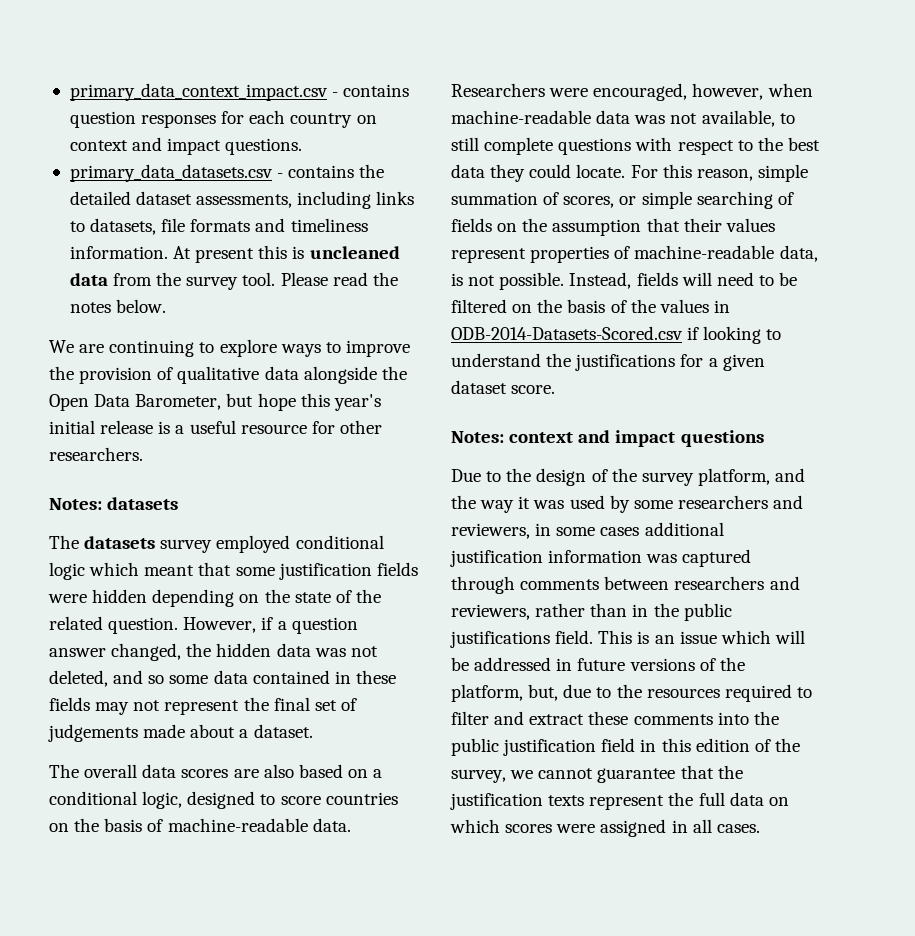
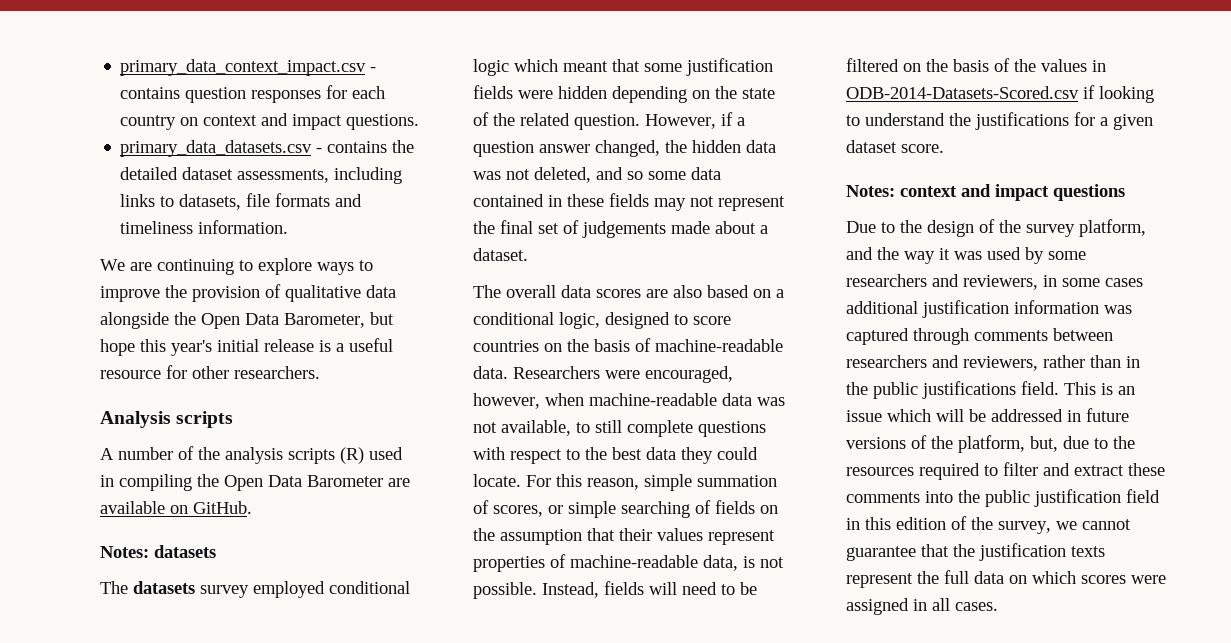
[173,245,400,263] [69,272,398,290] [69,299,167,313] At present this is uncleaned data from the survey tool. Please read the notes below. -> (289, 227) none
(143, 454) none -> [100,411,234,428] [100,446,403,464] [100,474,410,491] [100,501,252,514] // Analysis scripts // A number of the analysis scripts (R) used in compiling the Open Data Barometer are available on GitHub.

